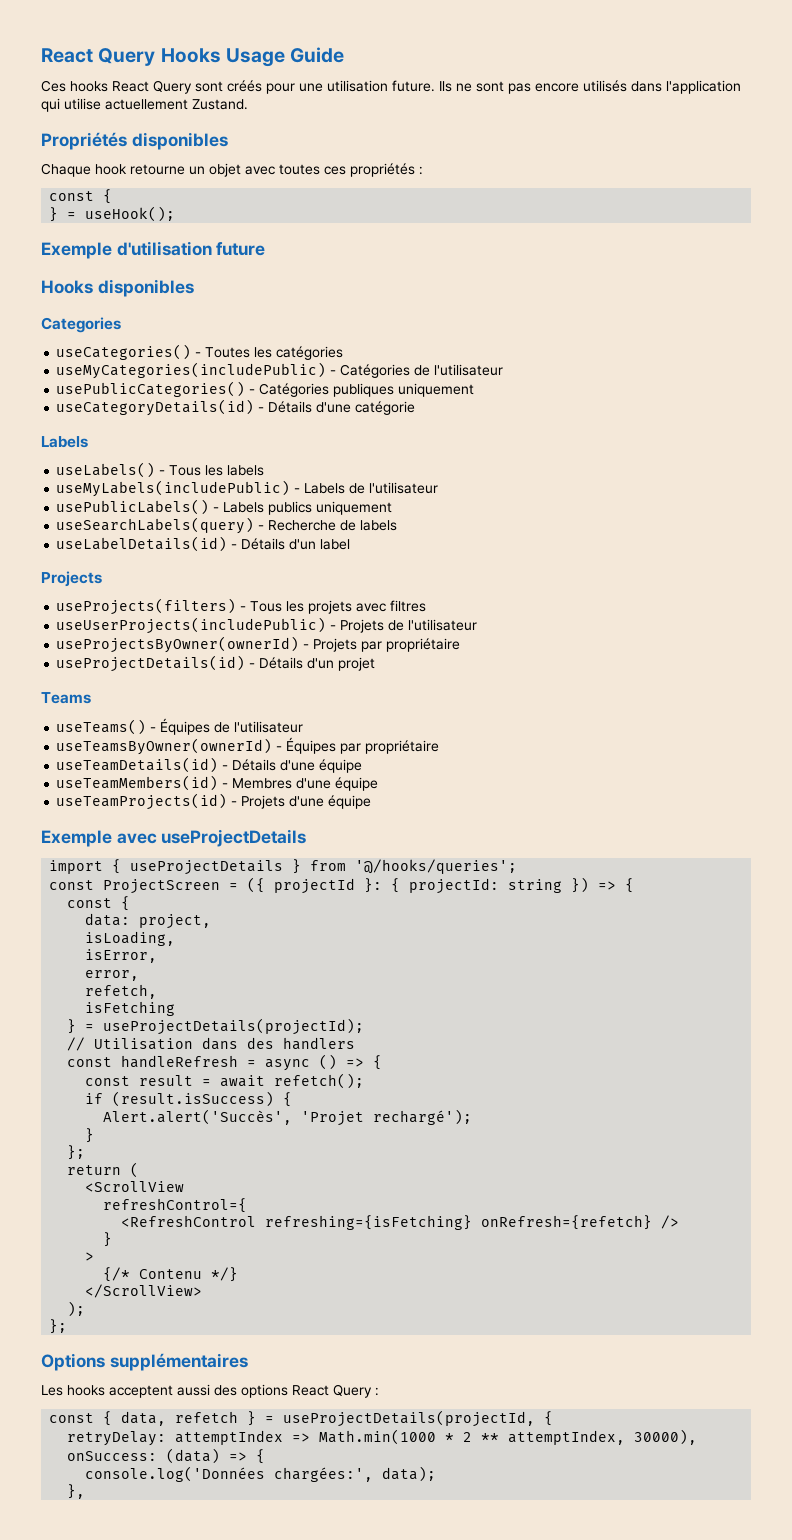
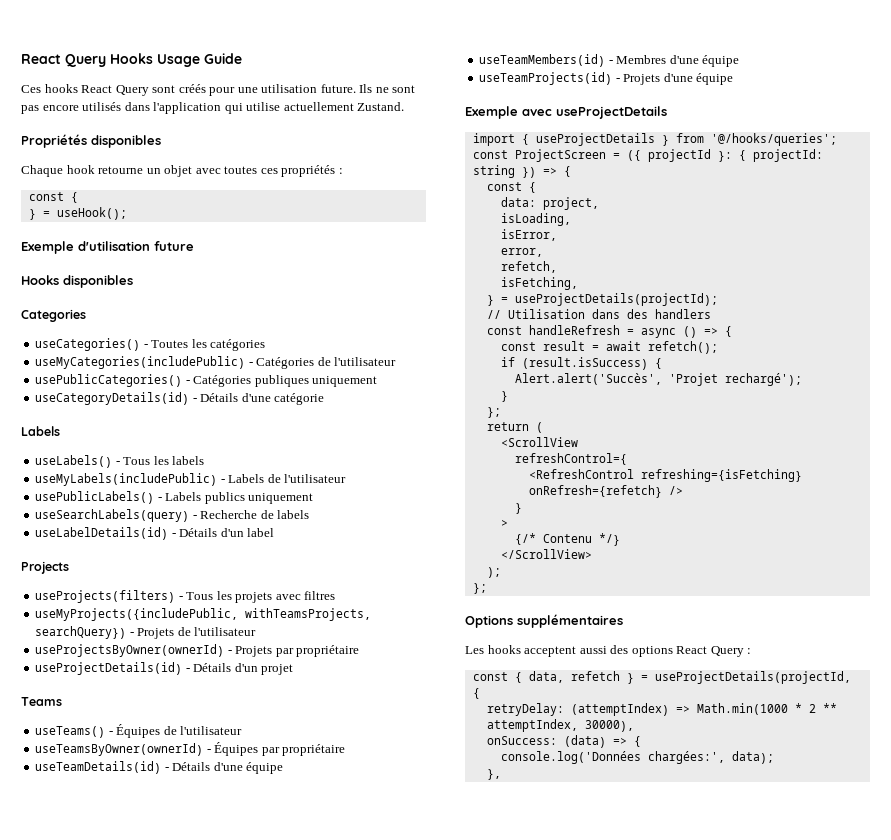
[56,617,327,634] useUserProjects(includePublic) -> [35,608,372,621] [35,626,127,639] useMyProjects({includePublic, withTeamsProjects, searchQuery})
[85,1001,176,1016] isFetching -> [500,277,578,290] isFetching,
[175,1430,284,1445] attemptIndex -> [570,703,669,716] (attemptIndex)

